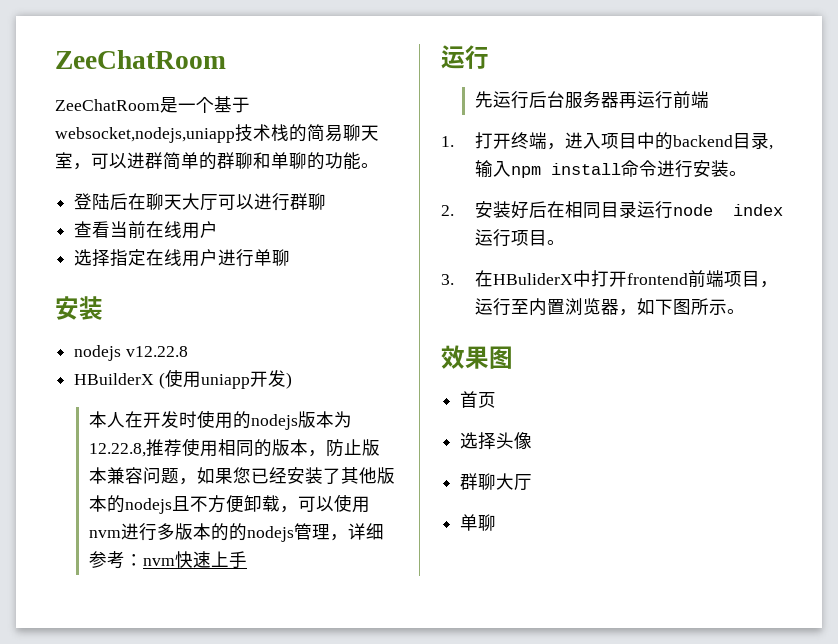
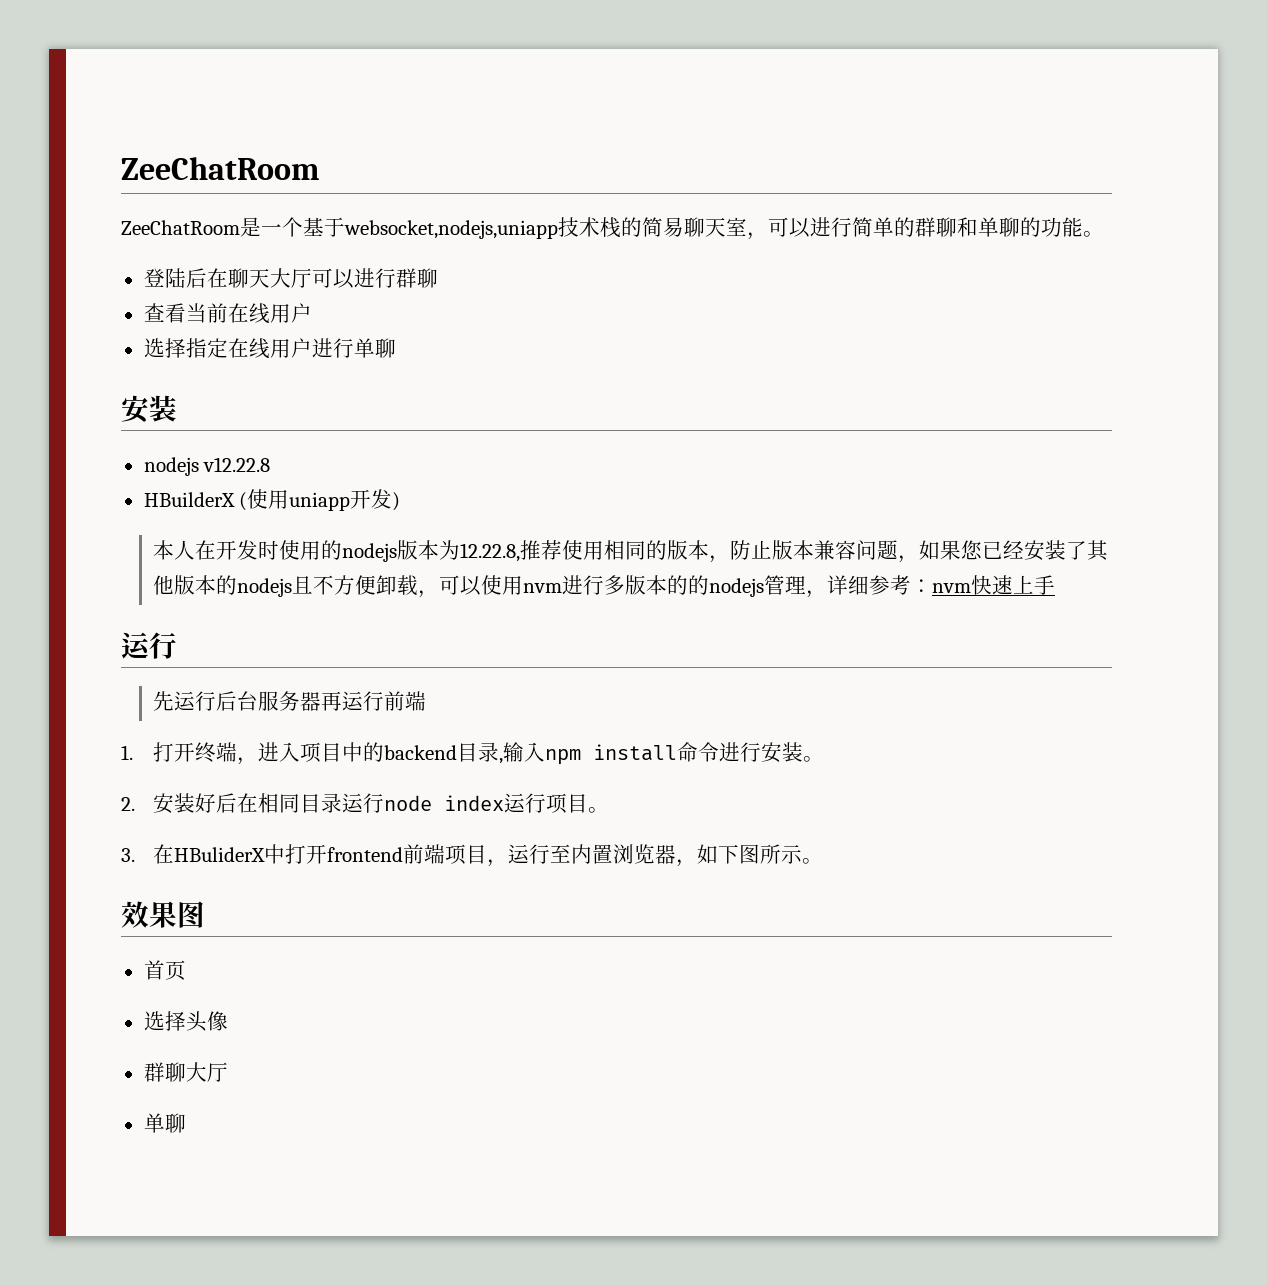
[145,152,163,169] 群 -> [831,217,852,237] 行

